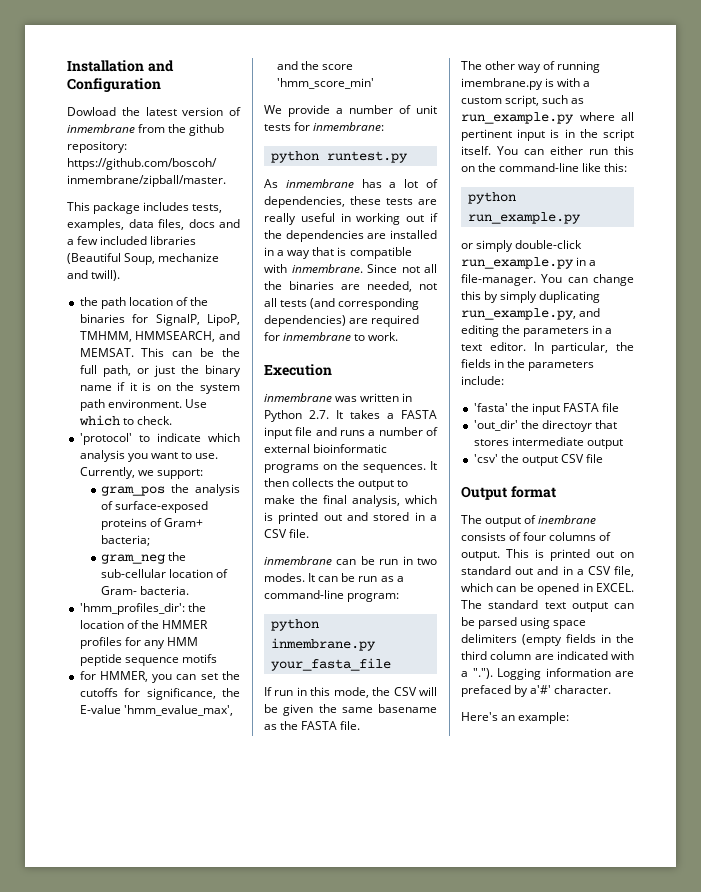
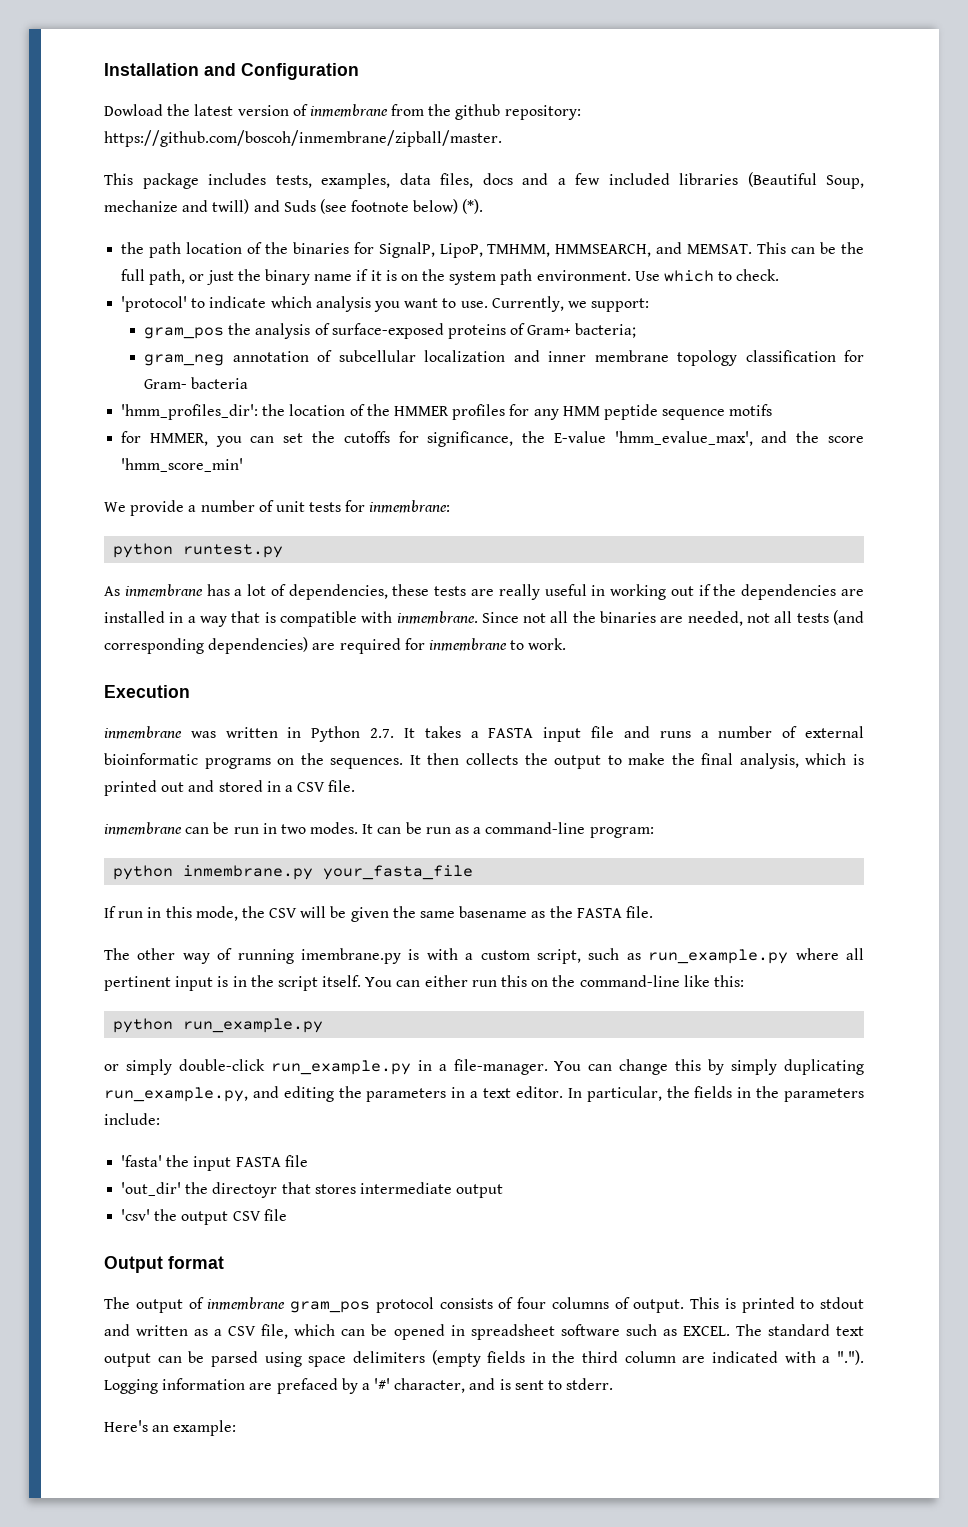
[91,270,121,281] twill). -> [212,199,484,214] twill) and Suds (see footnote below) (*).
[167,552,186,561] [100,569,229,578] [100,586,189,595] the sub-cellular location of Gram- bacteria. -> [232,350,865,366] [144,377,249,389] annotation of subcellular localization and inner membrane topology classification for Gram- bacteria
[538,515,597,524] inembrane -> [207,1297,434,1313] inmembrane gram_pos protocol
[596,551,634,558] [461,566,573,575] out on standard out and in -> [800,1297,864,1309] [104,1324,209,1336] to stdout and written as
(593, 587) none -> [470,1324,677,1340] spreadsheet software such as
[530,685,612,694] a'#' character. -> [361,1378,614,1393] a '#' character, and is sent to stderr.

